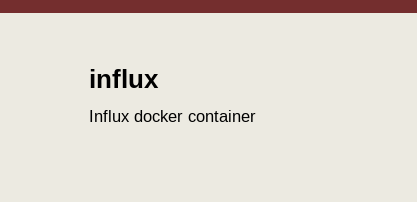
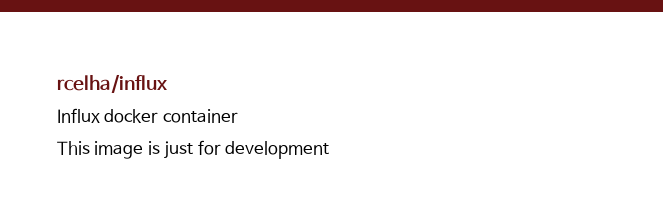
[89,69,159,88] influx -> [57,74,167,93] rcelha/influx
(256, 116) none -> [57,140,330,159] // This image is just for development

